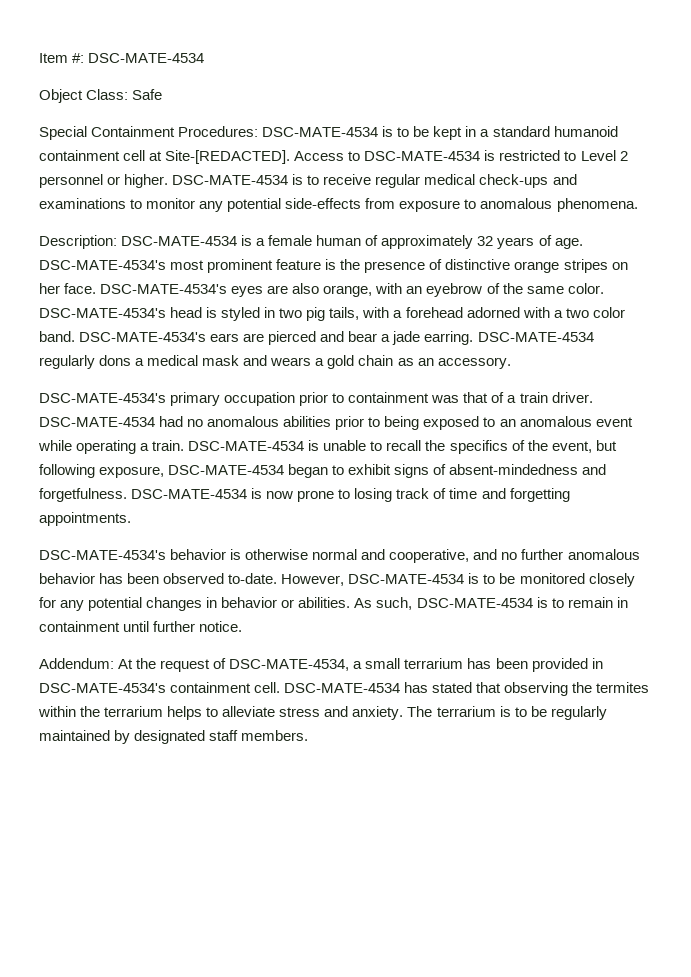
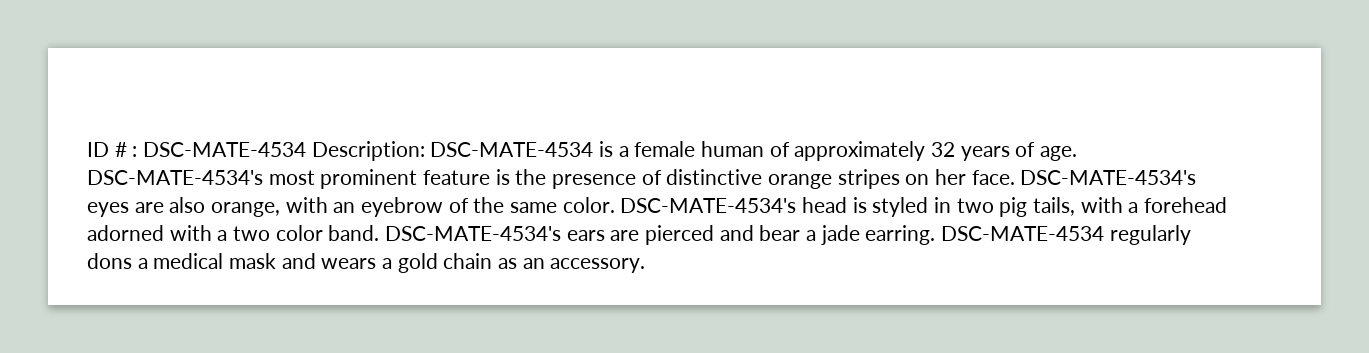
[39,53,205,63] [39,89,163,103] [39,126,618,140] [39,150,628,164] [39,174,577,188] [39,198,638,212] Item #: DSC-MATE-4534 // Object Class: Safe // Special Containment Procedures: DSC-MATE-4534 is to be kept in a standard humanoid containment cell at Site-[REDACTED]. Access to DSC-MATE-4534 is restricted to Level 2 personnel or higher. DSC-MATE-4534 is to receive regular medical check-ups and examinations to monitor any potential side-effects from exposure to anomalous phenomena. // -> [87,142,307,157] ID # : DSC-MATE-4534
[39,392,593,406] [39,416,633,430] [38,440,617,454] [39,464,607,478] [39,488,570,502] [39,512,131,526] [39,549,640,563] [39,573,635,587] [39,597,628,611] [39,621,243,632] [39,658,603,672] [39,682,650,696] [38,706,607,720] [39,730,309,744] // DSC-MATE-4534's primary occupation prior to containment was that of a train driver. DSC-MATE-4534 had no anomalous abilities prior to being exposed to an anomalous event while operating a train. DSC-MATE-4534 is unable to recall the specifics of the event, but following exposure, DSC-MATE-4534 began to exhibit signs of absent-mindedness and forgetfulness. DSC-MATE-4534 is now prone to losing track of time and forgetting appointments. // DSC-MATE-4534's behavior is otherwise normal and cooperative, and no further anomalous behavior has been observed to-date. However, DSC-MATE-4534 is to be monitored closely for any potential changes in behavior or abilities. As such, DSC-MATE-4534 is to remain in containment until further notice. // Addendum: At the request of DSC-MATE-4534, a small terrarium has been provided in DSC-MATE-4534's containment cell. DSC-MATE-4534 has stated that observing the termites within the terrarium helps to alleviate stress and anxiety. The terrarium is to be regularly maintained by designated staff members. -> (646, 265) none

